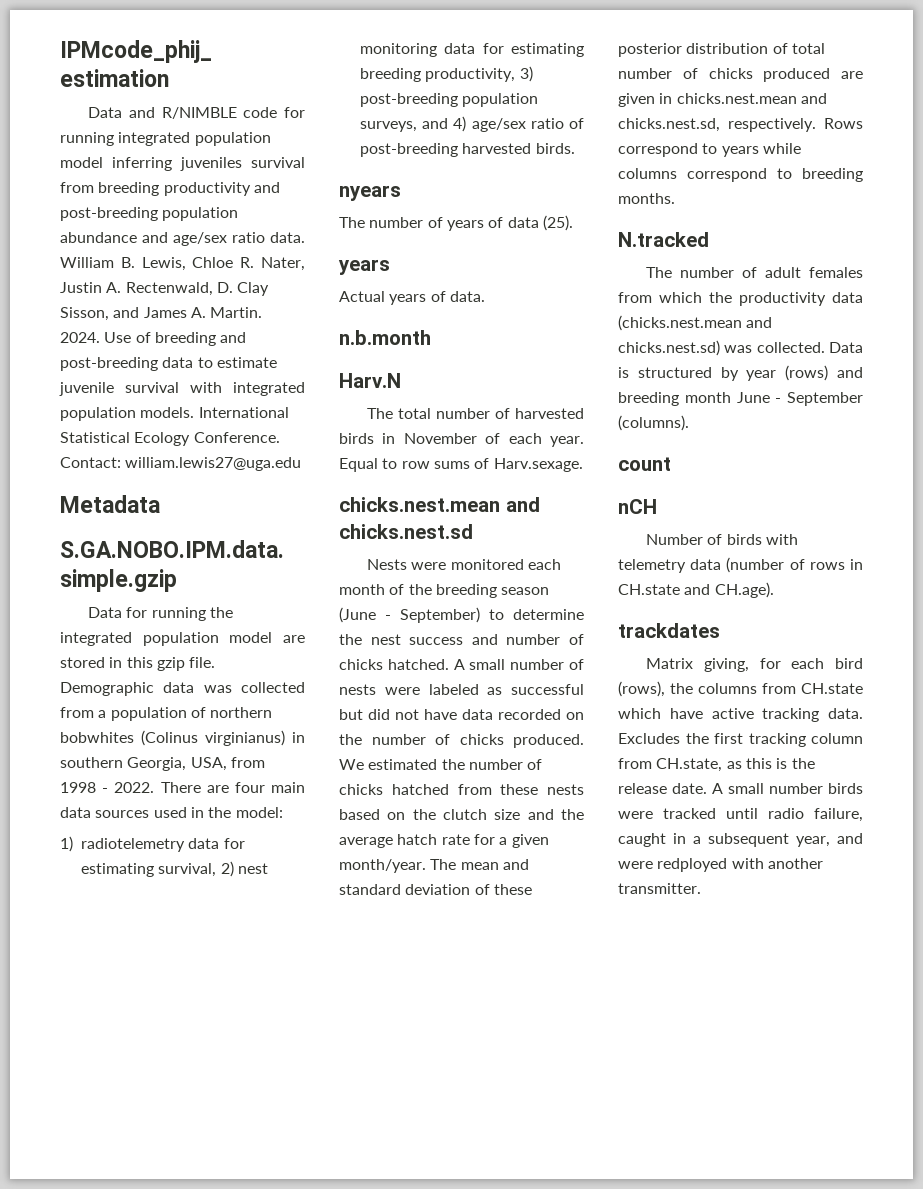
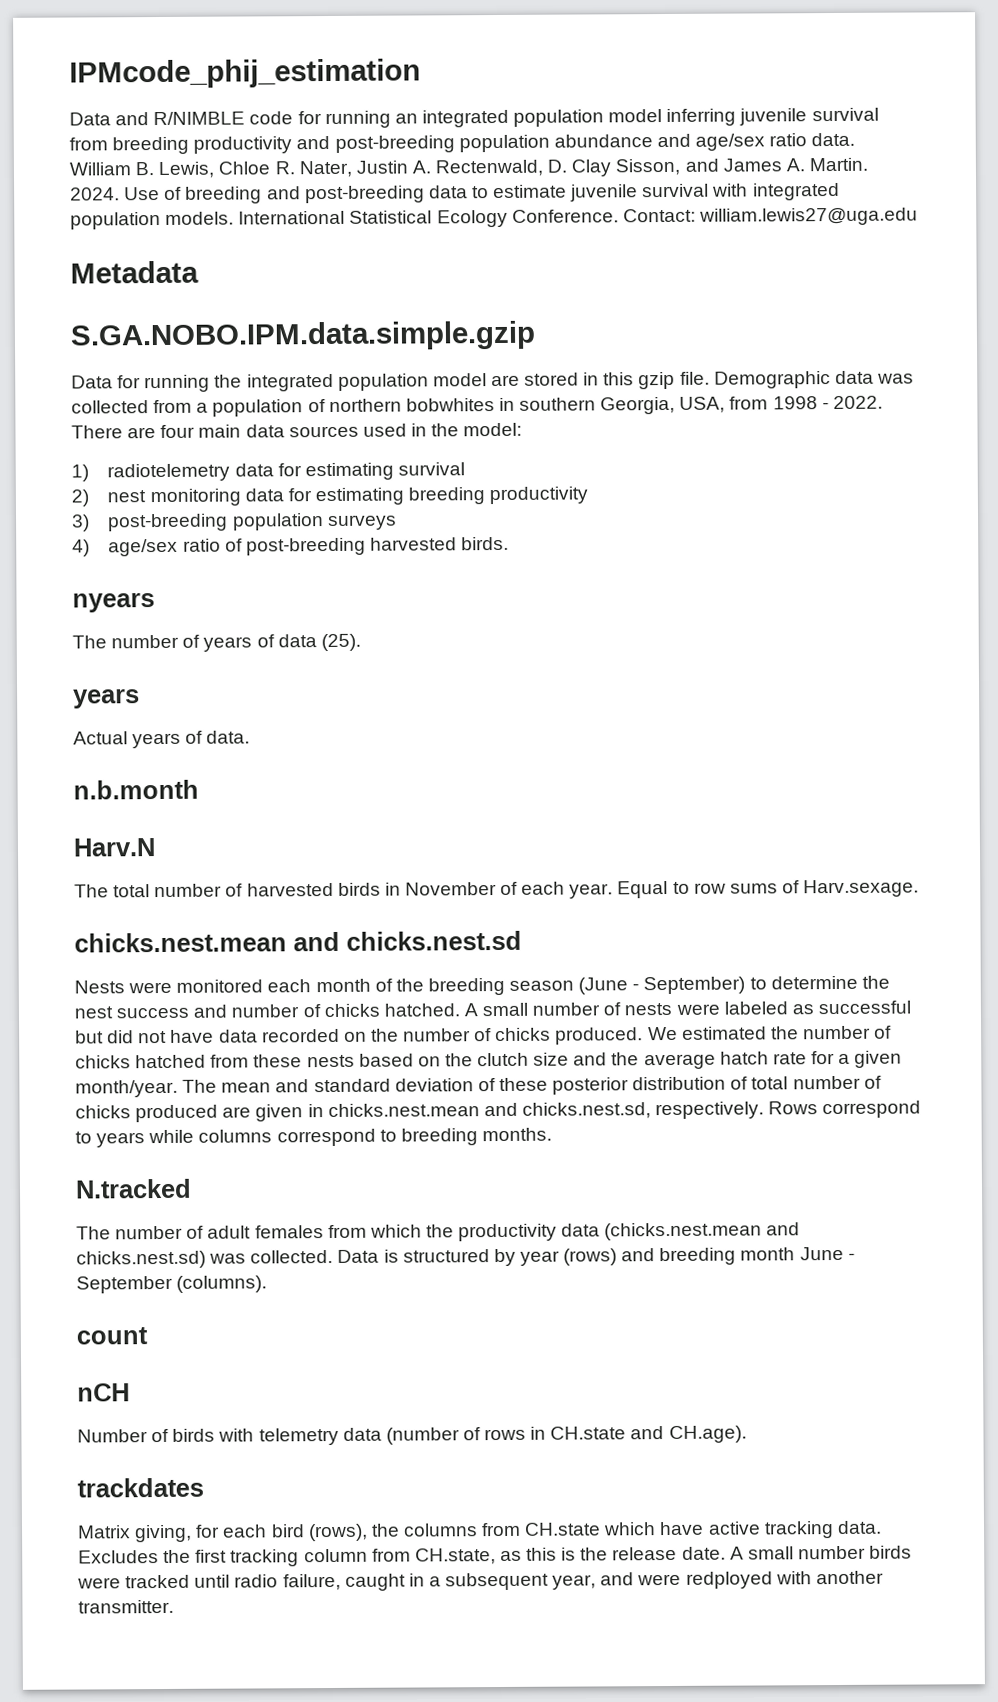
(114, 139) none -> [394,113,418,124] an
[180,157,242,171] juveniles -> [739,108,808,126] juvenile
[141,730,285,746] (Colinus virginianus) -> (495, 405) none
[158,863,217,877] survival, -> [397,462,465,476] survival //
[425,68,516,82] productivity, -> [489,486,589,505] productivity //
[360,118,449,132] surveys, and -> [327,514,397,531] surveys //

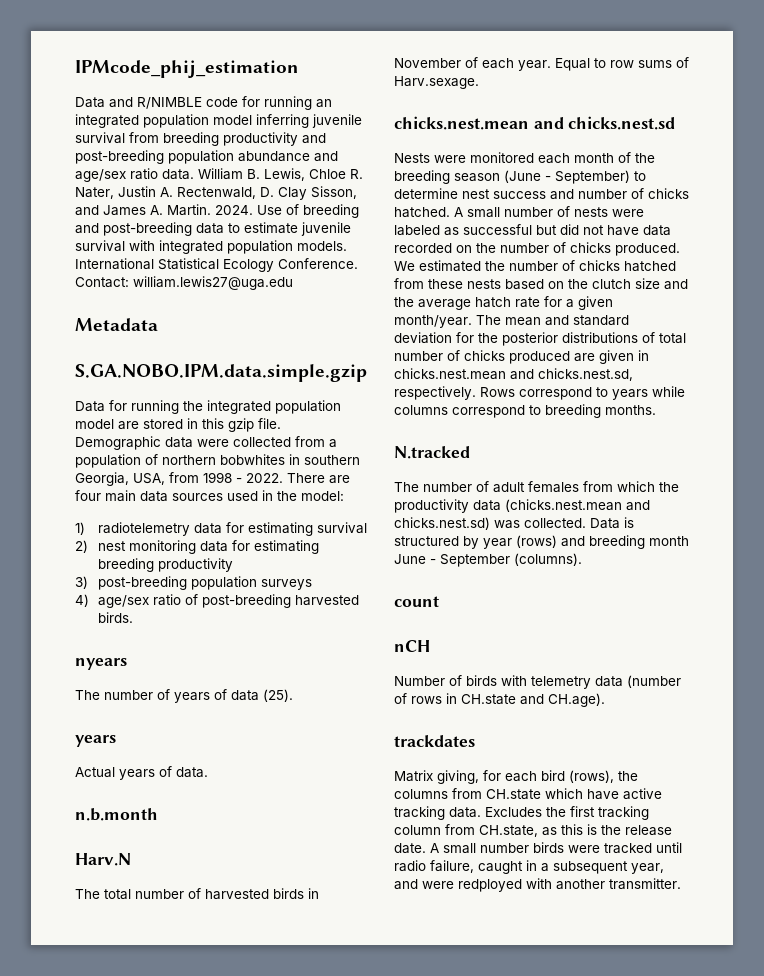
[876,373,914,384] was -> [197,439,229,447] were
[861,975,890,989] the -> (458, 193) none
[477,1076,727,1095] of these posterior distribution -> [456,332,638,346] for the posterior distributions

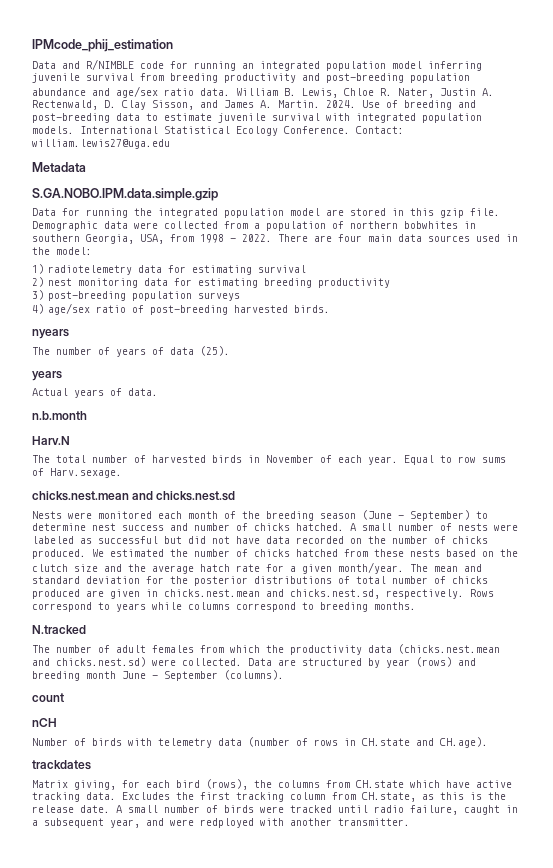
[494,520,520,529] was -> [152,659,176,666] were
[624,517,634,528] is -> [278,659,296,666] are
(529, 848) none -> [206,805,218,813] of

